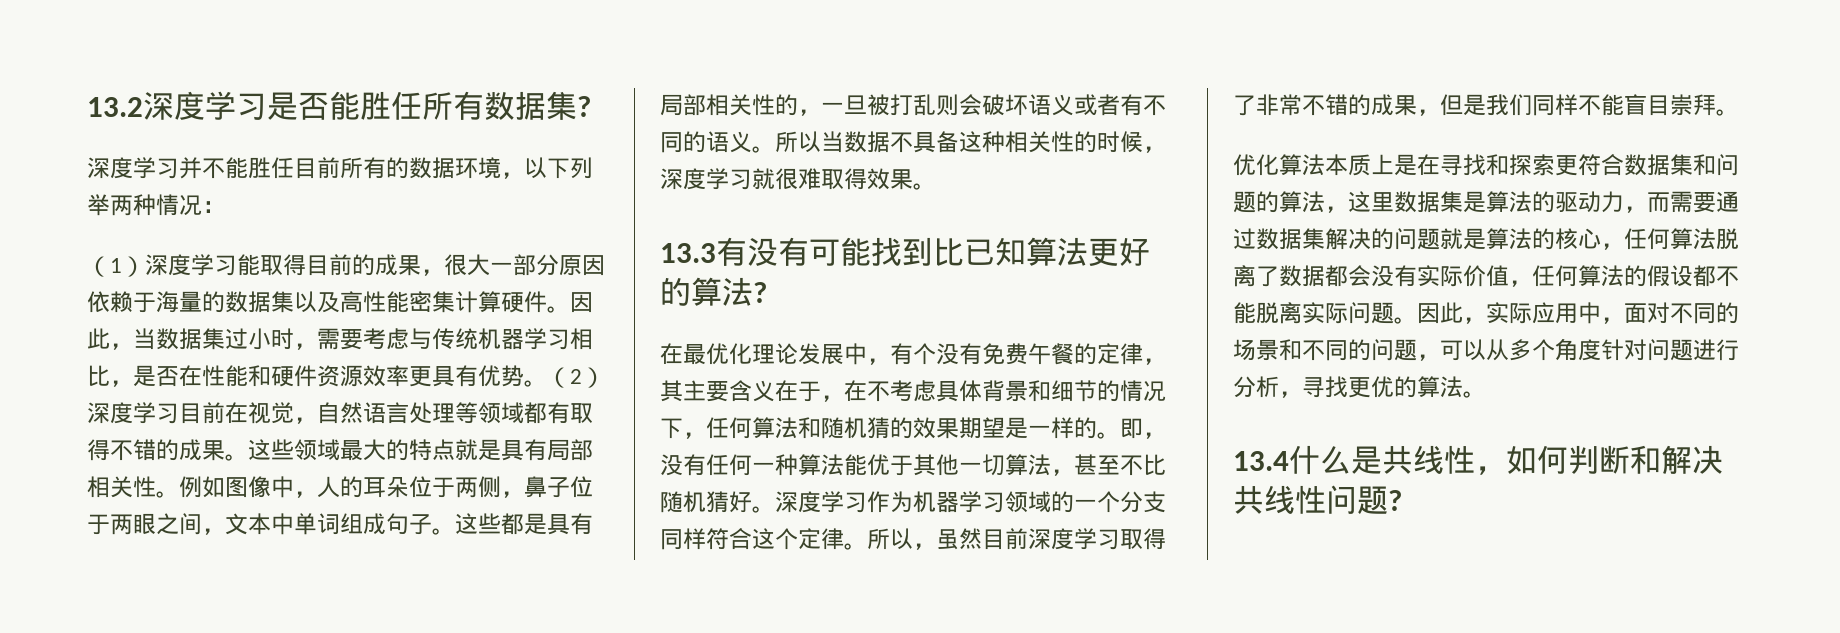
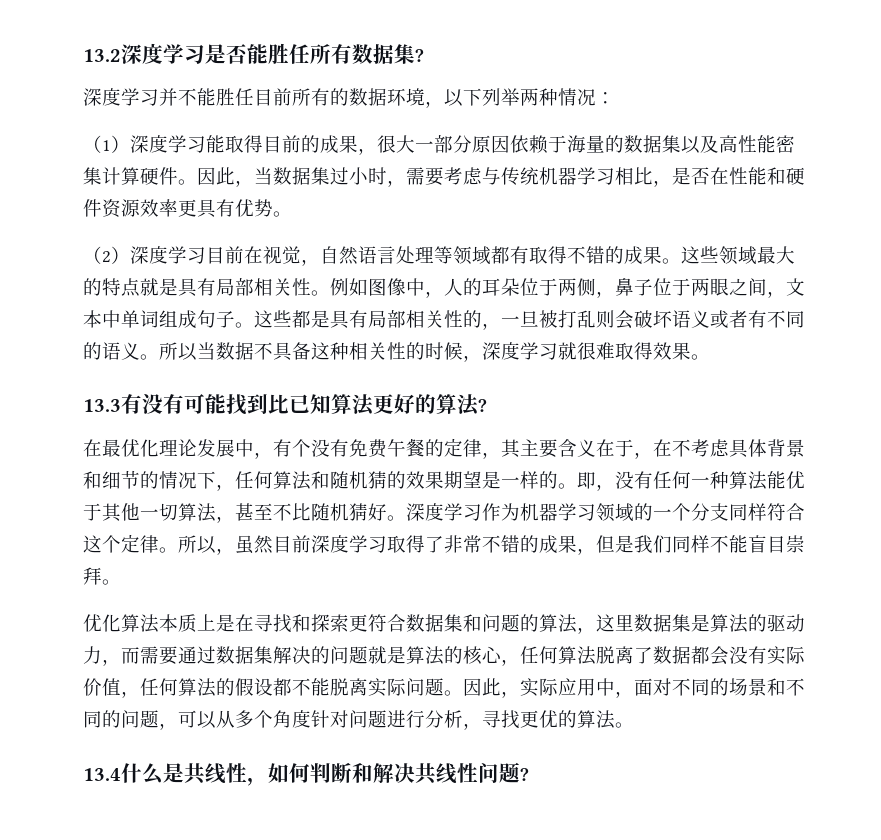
(547, 383) none -> (292, 214) //

